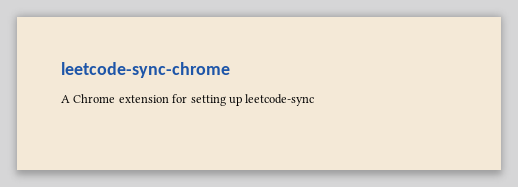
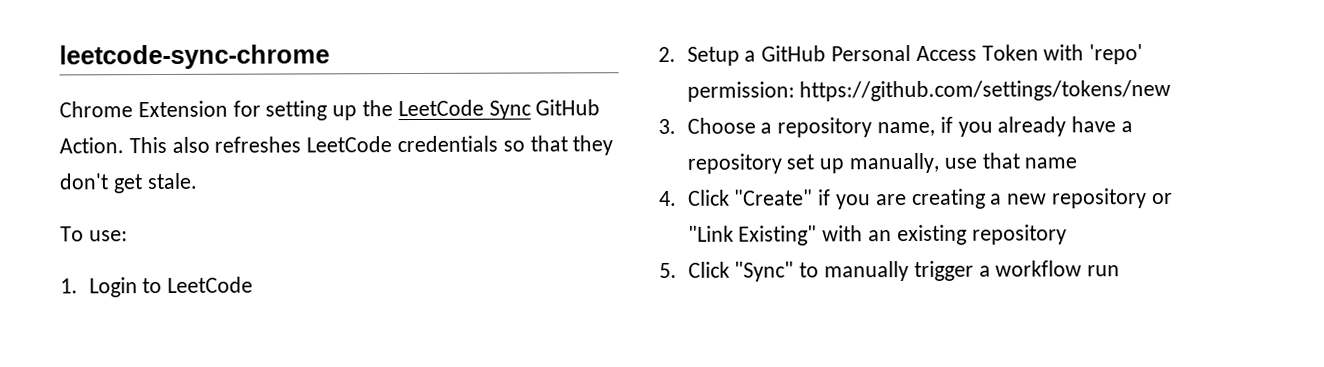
[61,94,315,106] A Chrome extension for setting up leetcode-sync -> [59,99,601,121] [59,135,614,156] [59,172,198,194] [60,226,128,242] [60,276,254,298] [658,44,1144,66] [686,79,1172,102] [658,116,1133,138] [686,152,1078,174] [659,188,1173,210] [687,224,1067,246] [659,260,1121,282] Chrome Extension for setting up the LeetCode Sync GitHub Action. This also refreshes LeetCode credentials so that they don't get stale. // To use: // 1. Login to LeetCode // 2. Setup a GitHub Personal Access Token with 'repo' permission: https://github.com/settings/tokens/new // 3. Choose a repository name, if you already have a repository set up manually, use that name // 4. Click "Create" if you are creating a new repository or "Link Existing" with an existing repository // 5. Click "Sync" to manually trigger a workflow run

